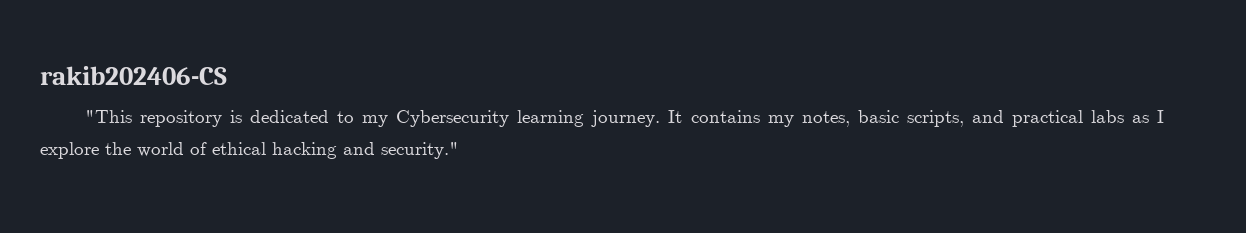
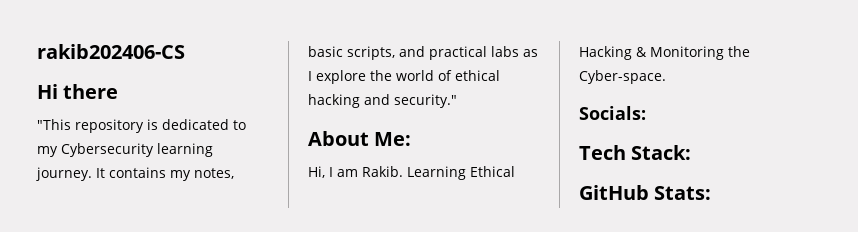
(227, 75) none -> [37,84,119,99] // Hi there
(459, 150) none -> [308,131,412,146] [308,166,515,180] [579,46,750,60] [579,70,666,84] [579,106,646,120] [579,145,692,160] [579,185,712,200] // About Me: // Hi, I am Rakib. Learning Ethical Hacking & Monitoring the Cyber-space. // Socials: // Tech Stack: // GitHub Stats:

